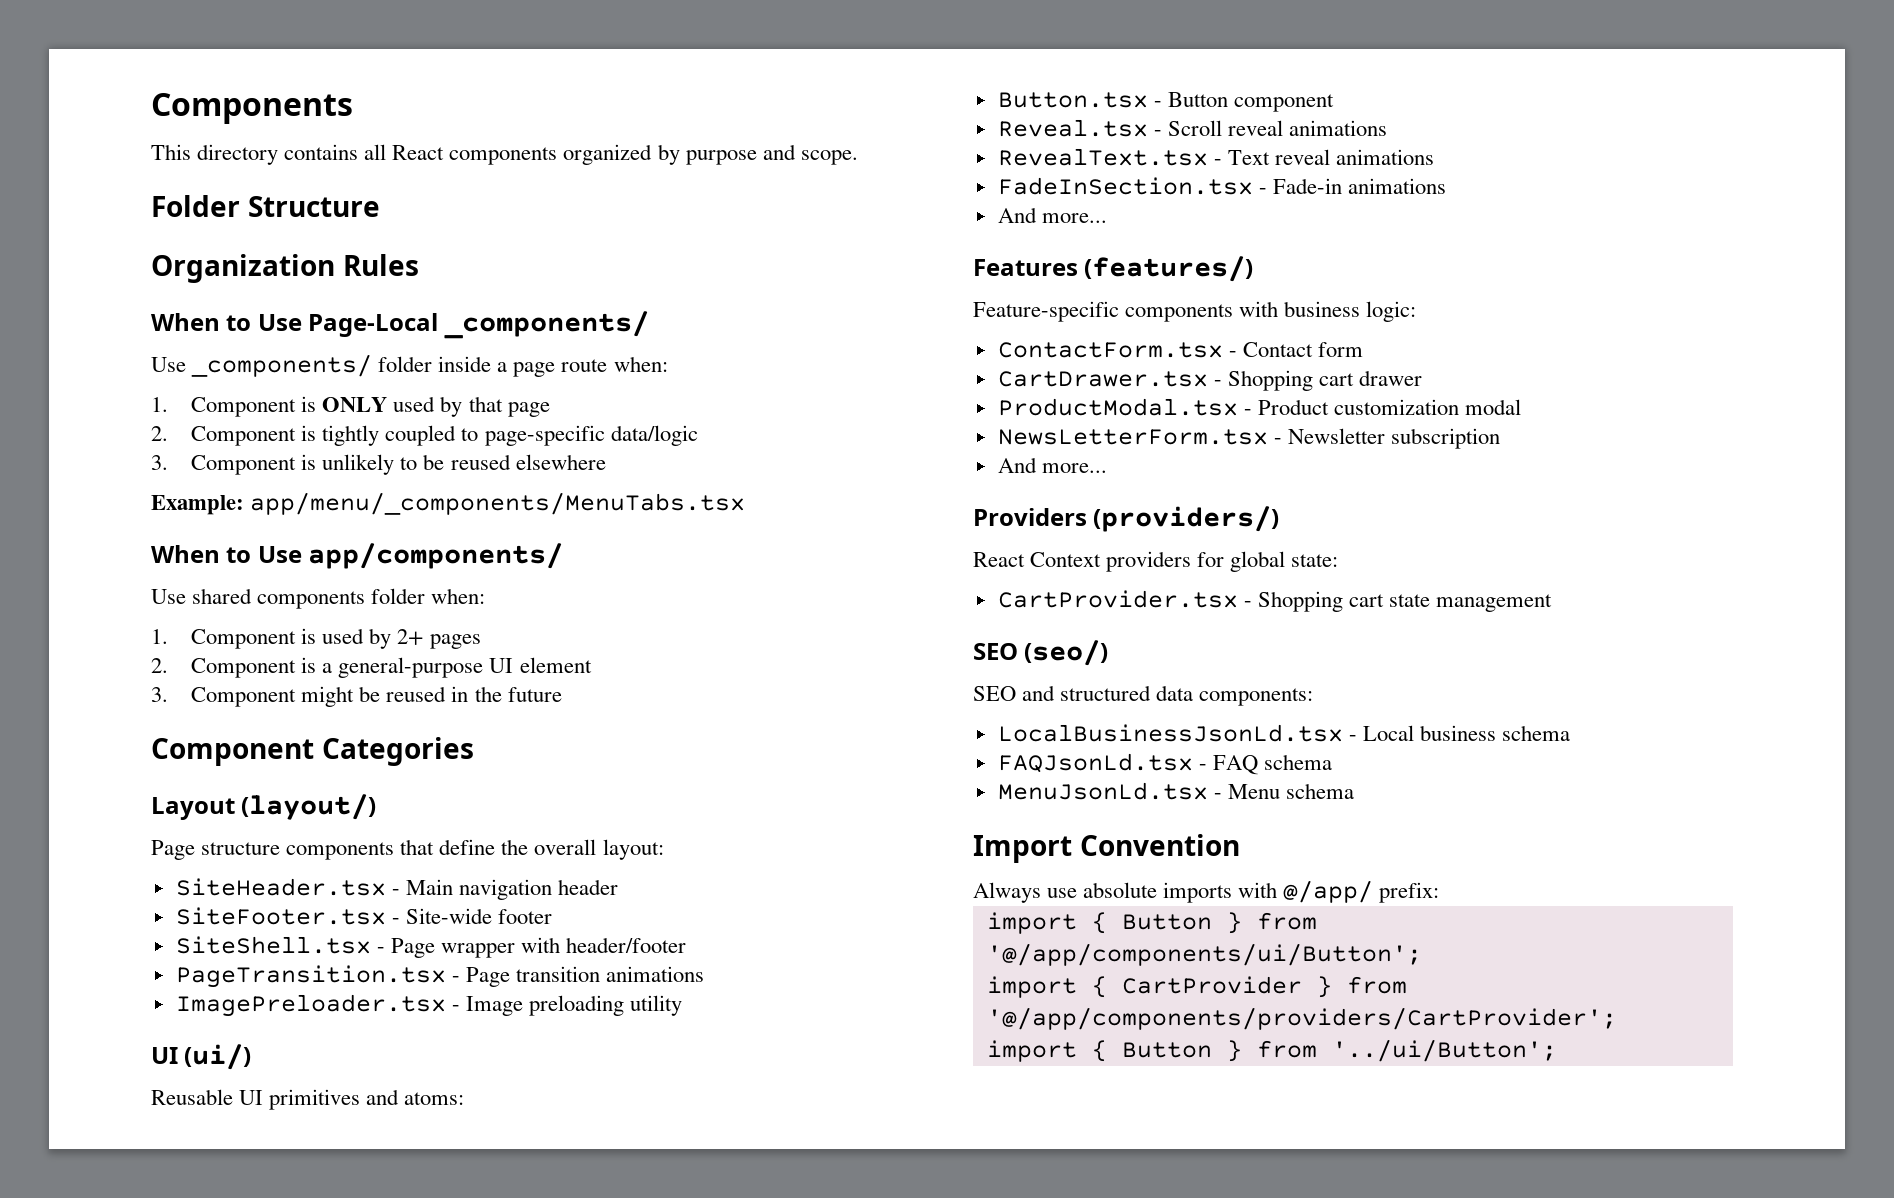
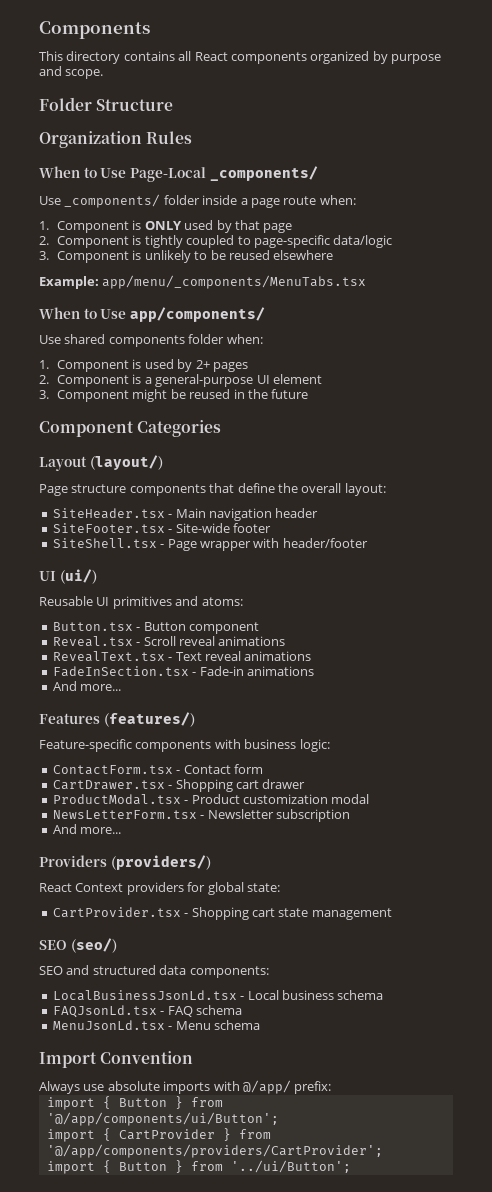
[175,965,705,988] [175,994,683,1017] // PageTransition.tsx - Page transition animations // ImagePreloader.tsx - Image preloading utility -> (368, 543) none

